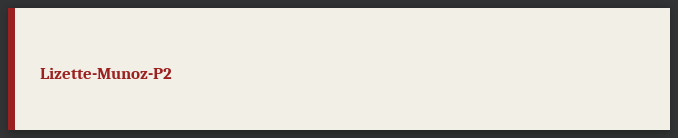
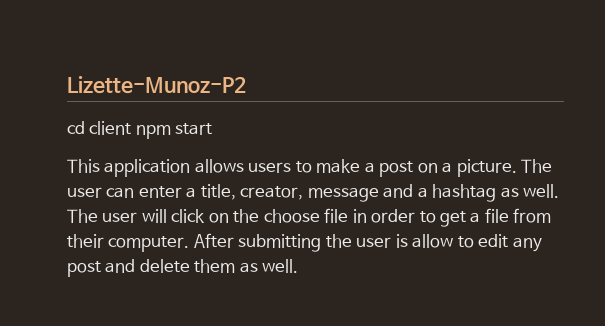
(172, 73) none -> [67,121,213,139] [67,159,553,177] [67,184,559,202] [67,208,552,227] [67,233,542,252] [67,259,299,277] // cd client npm start // This application allows users to make a post on a picture. The user can enter a title, creator, message and a hashtag as well. The user will click on the choose file in order to get a file from their computer. After submitting the user is allow to edit any post and delete them as well.

